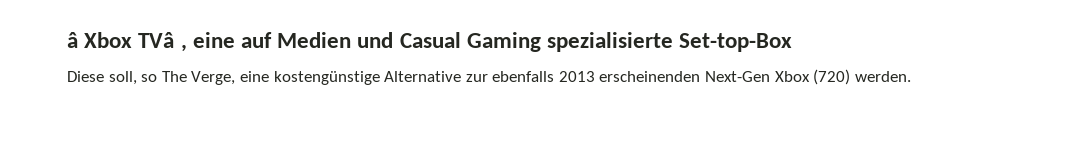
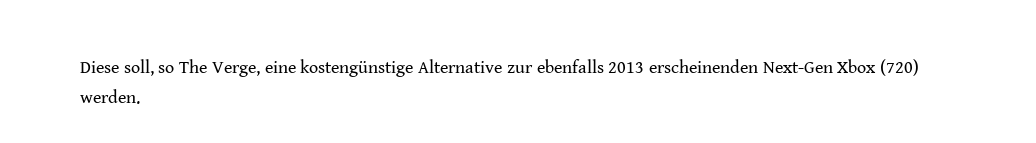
[67,32,793,52] â Xbox TVâ , eine auf Medien und Casual Gaming spezialisierte Set-top-Box // -> (80, 67) none

